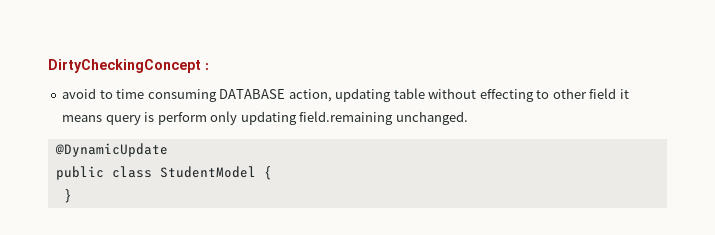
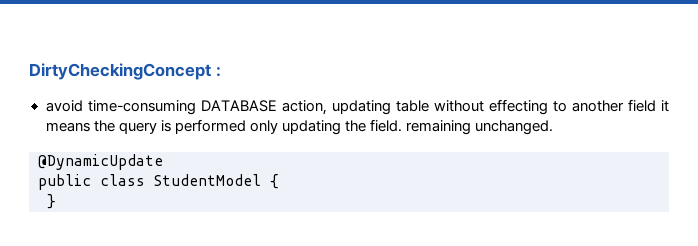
[99,89,217,102] to time consuming -> [87,100,196,115] time-consuming
[552,88,587,99] other -> [571,100,624,112] another
(103, 118) none -> [93,120,115,132] the
[157,112,207,125] perform -> [174,119,246,134] performed
[299,111,394,125] field.remaining -> [344,119,471,135] the field. remaining

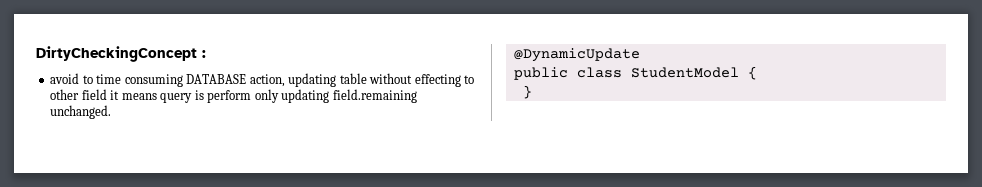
[87,100,196,115] time-consuming -> [82,74,183,87] to time consuming
[571,100,624,112] another -> [50,89,80,100] other
[93,120,115,132] the -> (157, 96) none
[174,119,246,134] performed -> [207,90,252,103] perform
[344,119,471,135] the field. remaining -> [332,89,417,103] field.remaining

